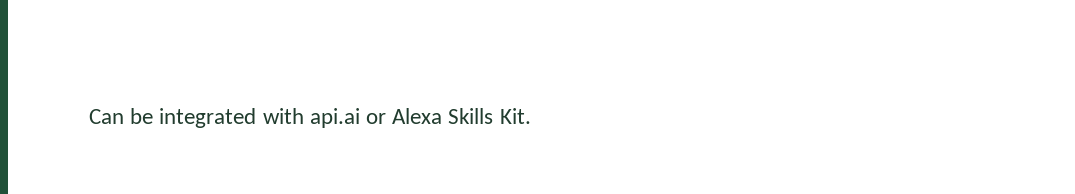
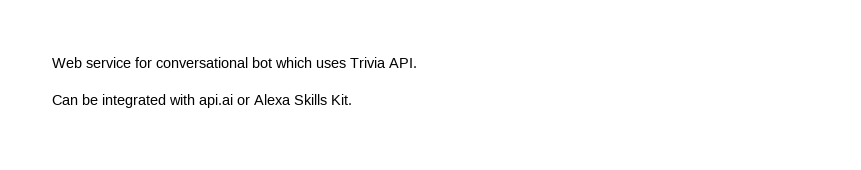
(89, 116) none -> [52,57,417,68] Web service for conversational bot which uses Trivia API. //

